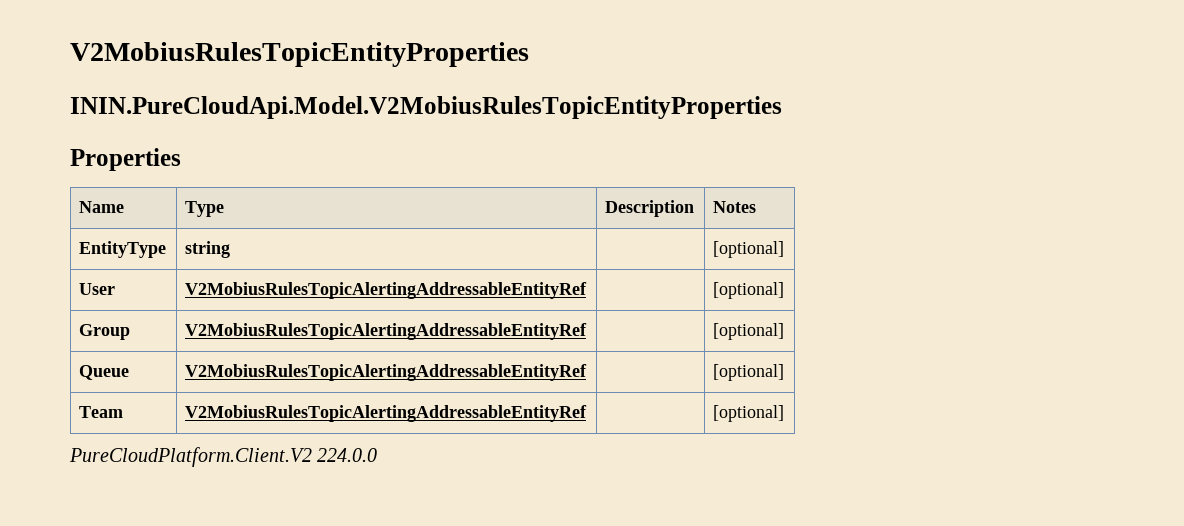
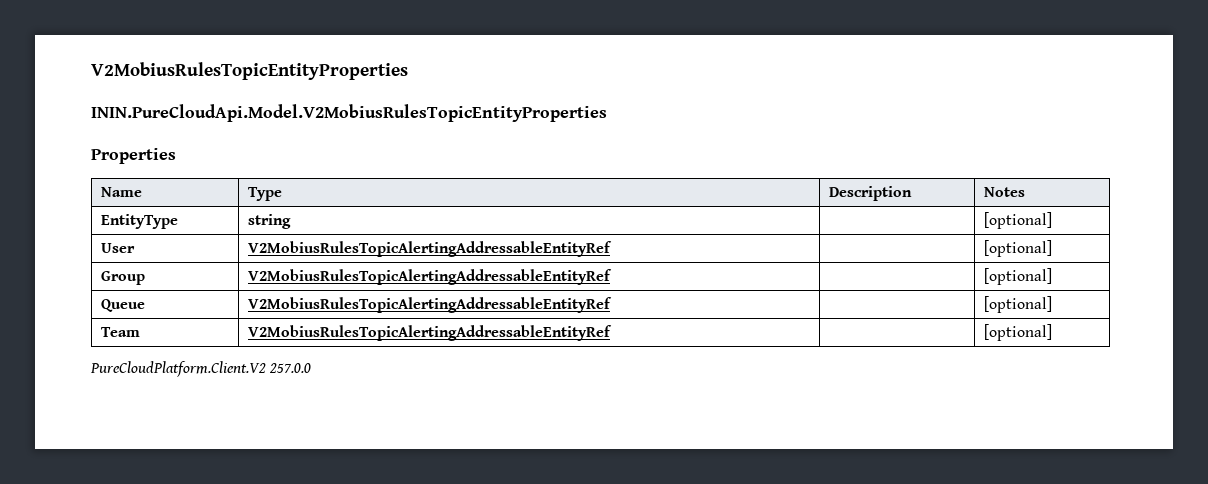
[317,448,378,462] 224.0.0 -> [269,363,312,373] 257.0.0

